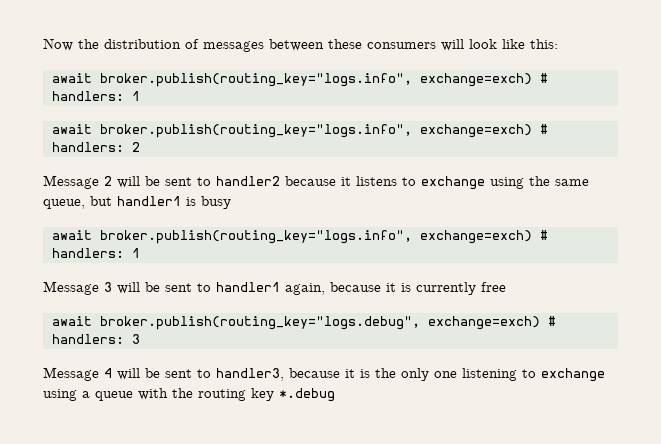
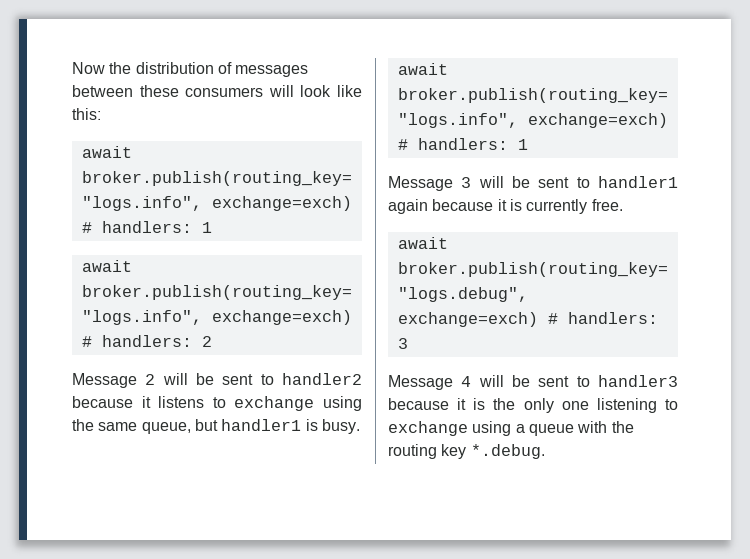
[201,196,231,209] busy -> [321,419,360,434] busy.
[285,283,325,295] again, -> [388,199,428,214] again
[481,282,506,292] free -> [591,199,623,211] free.
[216,368,284,381] handler3, -> [598,375,678,387] handler3
[279,388,335,402] *.debug -> [470,444,545,459] *.debug.

